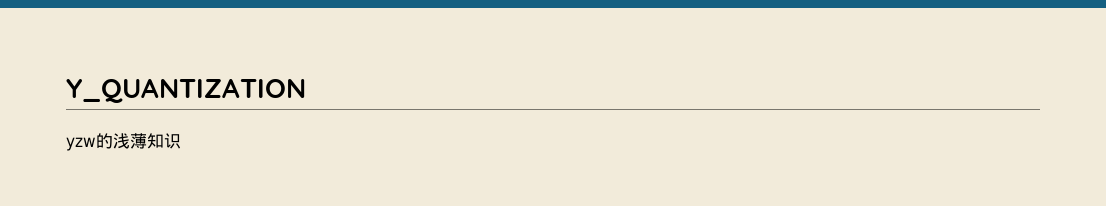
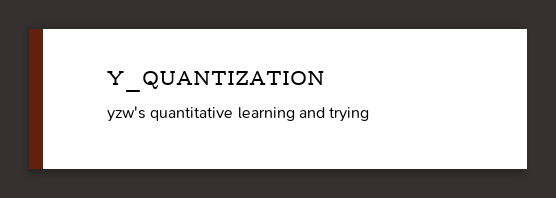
[66,133,181,151] yzw的浅薄知识 -> [107,106,370,122] yzw's quantitative learning and trying

